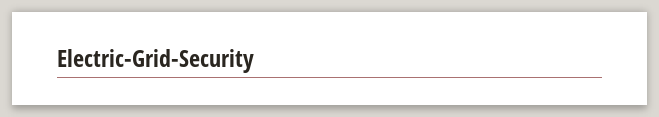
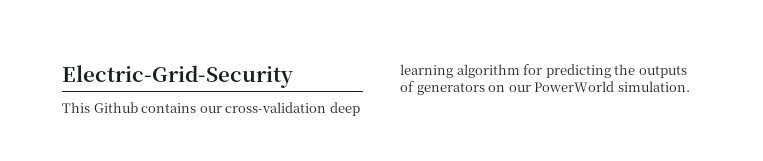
(254, 61) none -> [62,102,360,116] [400,64,687,78] [400,81,690,95] // This Github contains our cross-validation deep learning algorithm for predicting the outputs of generators on our PowerWorld simulation.

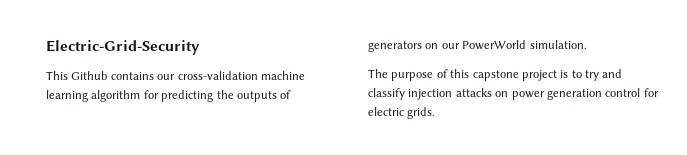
[329,102,360,116] deep -> [260,71,305,80] machine
(690, 86) none -> [368,69,623,81] [368,88,659,100] [368,107,436,119] // The purpose of this capstone project is to try and classify injection attacks on power generation control for electric grids.

